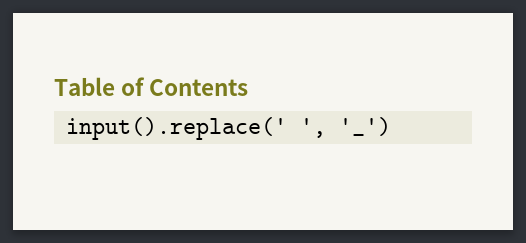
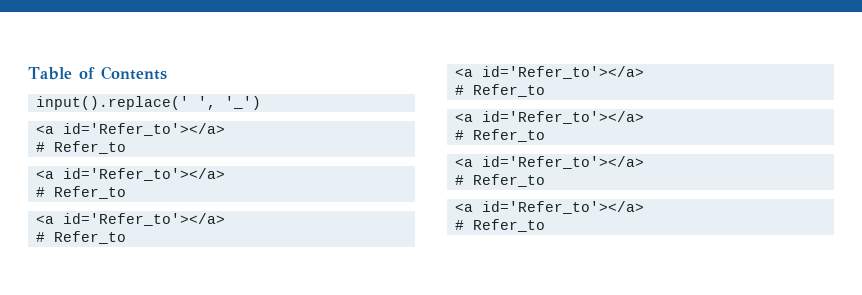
(392, 126) none -> [36,123,226,136] [36,141,127,154] [36,168,226,181] [36,186,127,199] [36,213,226,226] [36,231,127,244] [455,66,645,79] [455,84,546,97] [455,111,645,124] [455,129,546,142] [455,156,645,169] [455,174,546,187] [455,201,645,214] [455,219,546,232] // <a id='Refer_to'></a> // # Refer_to // <a id='Refer_to'></a> // # Refer_to // <a id='Refer_to'></a> // # Refer_to // <a id='Refer_to'></a> // # Refer_to // <a id='Refer_to'></a> // # Refer_to // <a id='Refer_to'></a> // # Refer_to // <a id='Refer_to'></a> // # Refer_to

